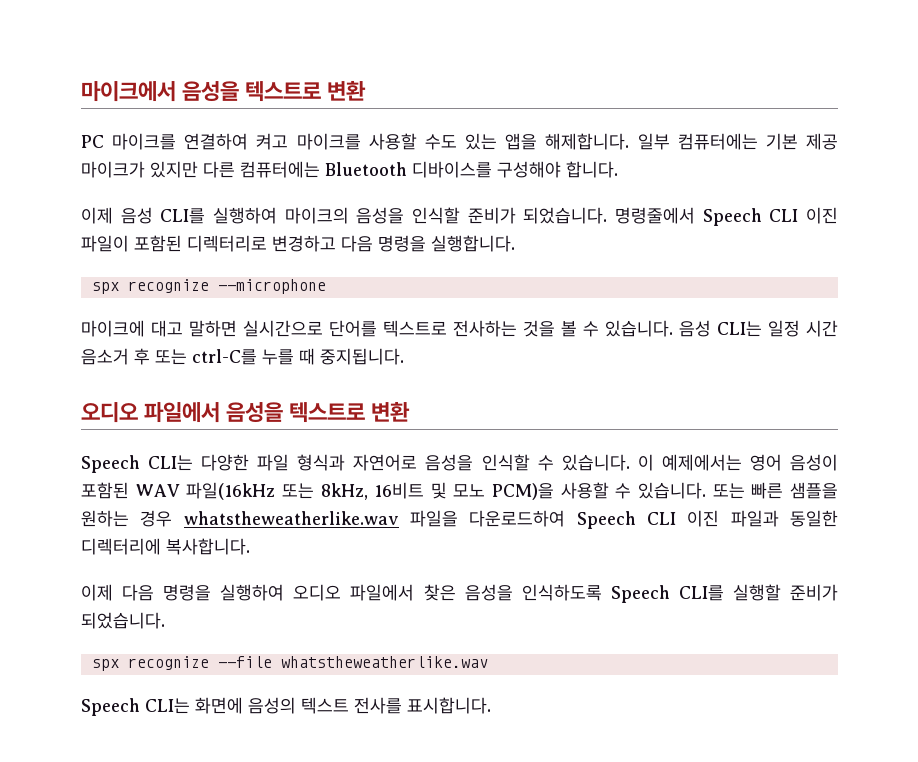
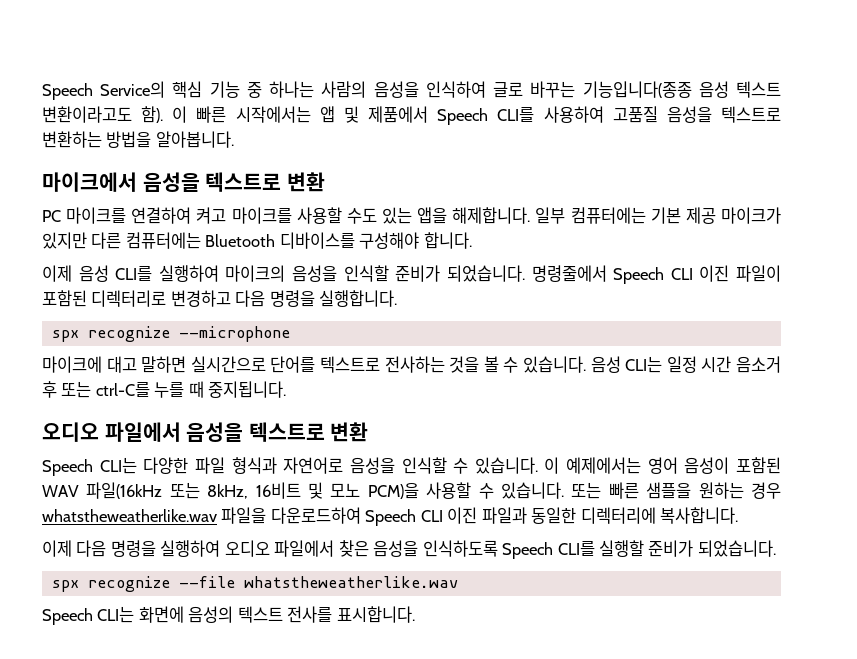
(81, 91) none -> [42,81,782,100] [42,106,781,125] [42,131,234,148] Speech Service의 핵심 기능 중 하나는 사람의 음성을 인식하여 글로 바꾸는 기능입니다(종종 음성 텍스트 변환이라고도 함). 이 빠른 시작에서는 앱 및 제품에서 Speech CLI를 사용하여 고품질 음성을 텍스트로 변환하는 방법을 알아봅니다. //

